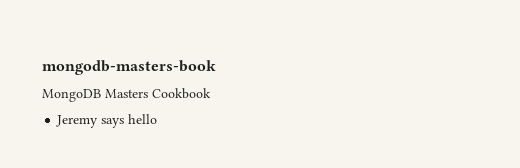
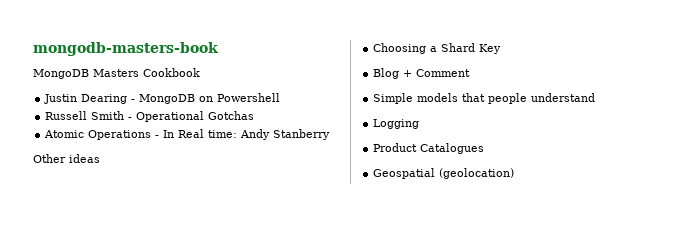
[56,114,158,128] Jeremy says hello -> [44,93,281,104] [45,111,255,122] [44,129,331,140] [33,154,100,163] [373,43,502,54] [373,68,471,79] [373,93,596,104] [373,119,420,129] [373,143,485,154] [373,168,515,179] Justin Dearing - MongoDB on Powershell // Russell Smith - Operational Gotchas // Atomic Operations - In Real time: Andy Stanberry // Other ideas // Choosing a Shard Key // Blog + Comment // Simple models that people understand // Logging // Product Catalogues // Geospatial (geolocation)

